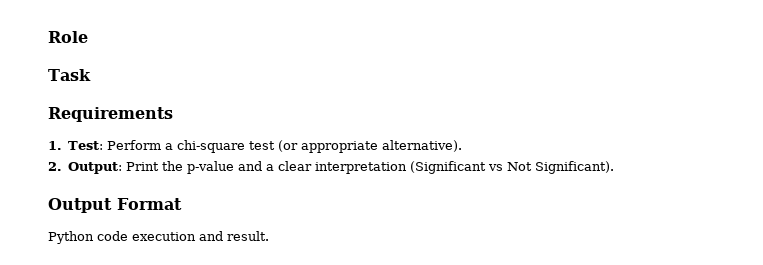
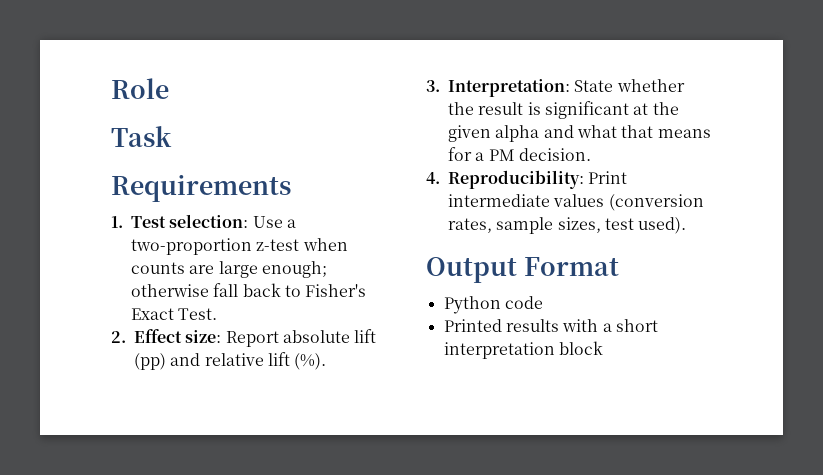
[68,140,463,153] [48,161,615,174] [48,198,182,213] [48,231,269,244] Test: Perform a chi-square test (or appropriate alternative). // 2. Output: Print the p-value and a clear interpretation (Significant vs Not Significant). // Output Format // Python code execution and result. -> [131,214,296,228] [131,238,348,255] [131,261,327,278] [131,283,367,297] [131,308,218,320] [111,329,377,347] [134,352,327,370] [426,79,685,97] [448,101,679,119] [448,125,711,142] [448,147,591,161] [426,170,628,189] [448,194,704,211] [448,217,687,234] [426,257,619,283] [443,296,543,314] [443,319,658,332] [443,341,603,359] Test selection: Use a two-proportion z-test when counts are large enough; otherwise fall back to Fisher's Exact Test. // 2. Effect size: Report absolute lift (pp) and relative lift (%). // 3. Interpretation: State whether the result is significant at the given alpha and what that means for a PM decision. // 4. Reproducibility: Print intermediate values (conversion rates, sample sizes, test used). // Output Format // Python code // Printed results with a short interpretation block

